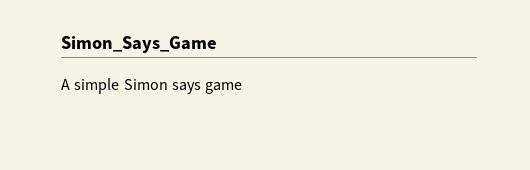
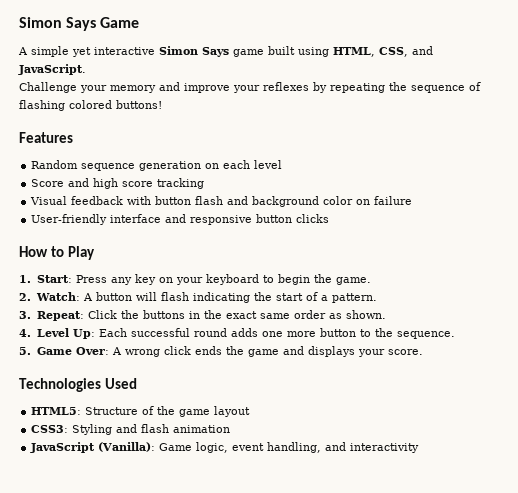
[61,36,217,53] Simon_Says_Game -> [19,17,140,31] Simon Says Game
[123,79,243,94] Simon says game -> [72,46,433,57] [18,64,86,75] [19,82,481,93] [19,100,162,111] [19,132,73,143] [31,160,283,171] [31,178,205,189] [30,196,413,207] [31,214,330,225] [19,246,95,260] [19,274,371,285] [19,292,377,303] [19,310,386,321] [19,328,455,339] [19,346,423,357] [19,378,137,392] [31,406,251,417] [31,424,231,435] [30,442,420,453] yet interactive Simon Says game built using HTML, CSS, and JavaScript. // Challenge your memory and improve your reflexes by repeating the sequence of flashing colored buttons! // Features // Random sequence generation on each level // Score and high score tracking // Visual feedback with button flash and background color on failure // User-friendly interface and responsive button clicks // How to Play // 1. Start: Press any key on your keyboard to begin the game. // 2. Watch: A button will flash indicating the start of a pattern. // 3. Repeat: Click the buttons in the exact same order as shown. // 4. Level Up: Each successful round adds one more button to the sequence. // 5. Game Over: A wrong click ends the game and displays your score. // Technologies Used // HTML5: Structure of the game layout // CSS3: Styling and flash animation // JavaScript (Vanilla): Game logic, event handling, and interactivity

